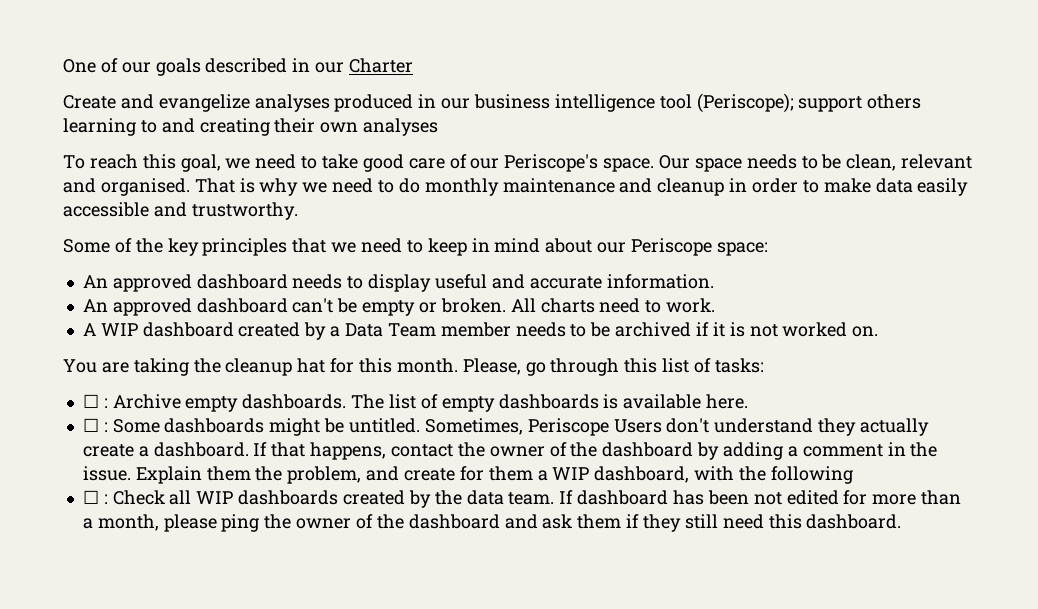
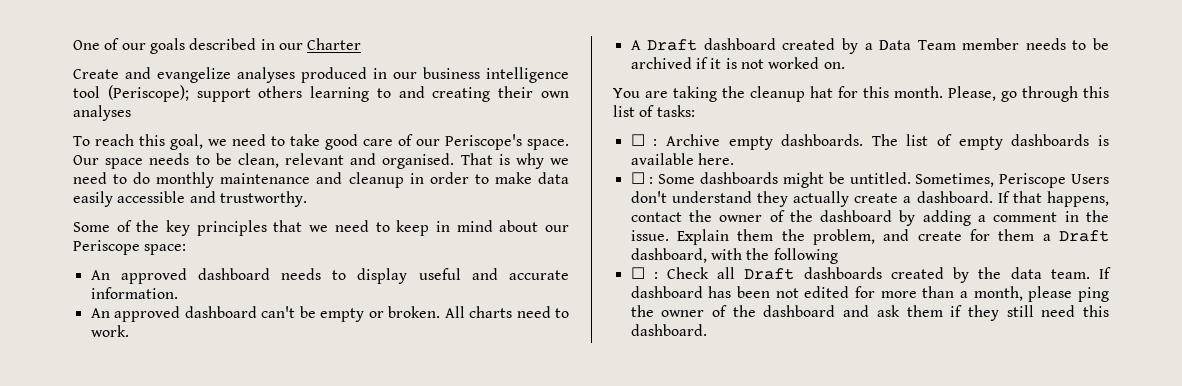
[100,323,138,336] WIP -> [647,39,698,51] Draft
[552,467,590,480] WIP -> [1059,230,1109,242] Draft
[196,491,234,504] WIP -> [744,268,795,280] Draft

